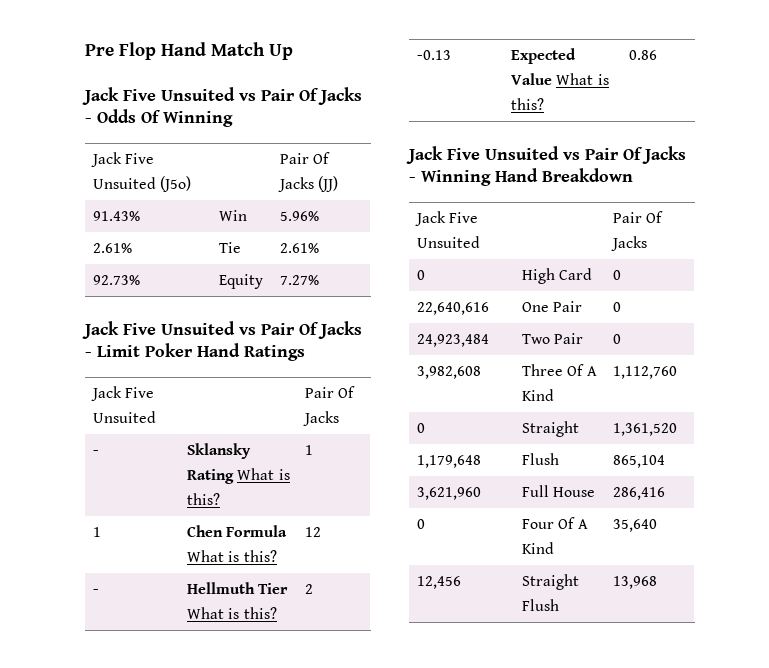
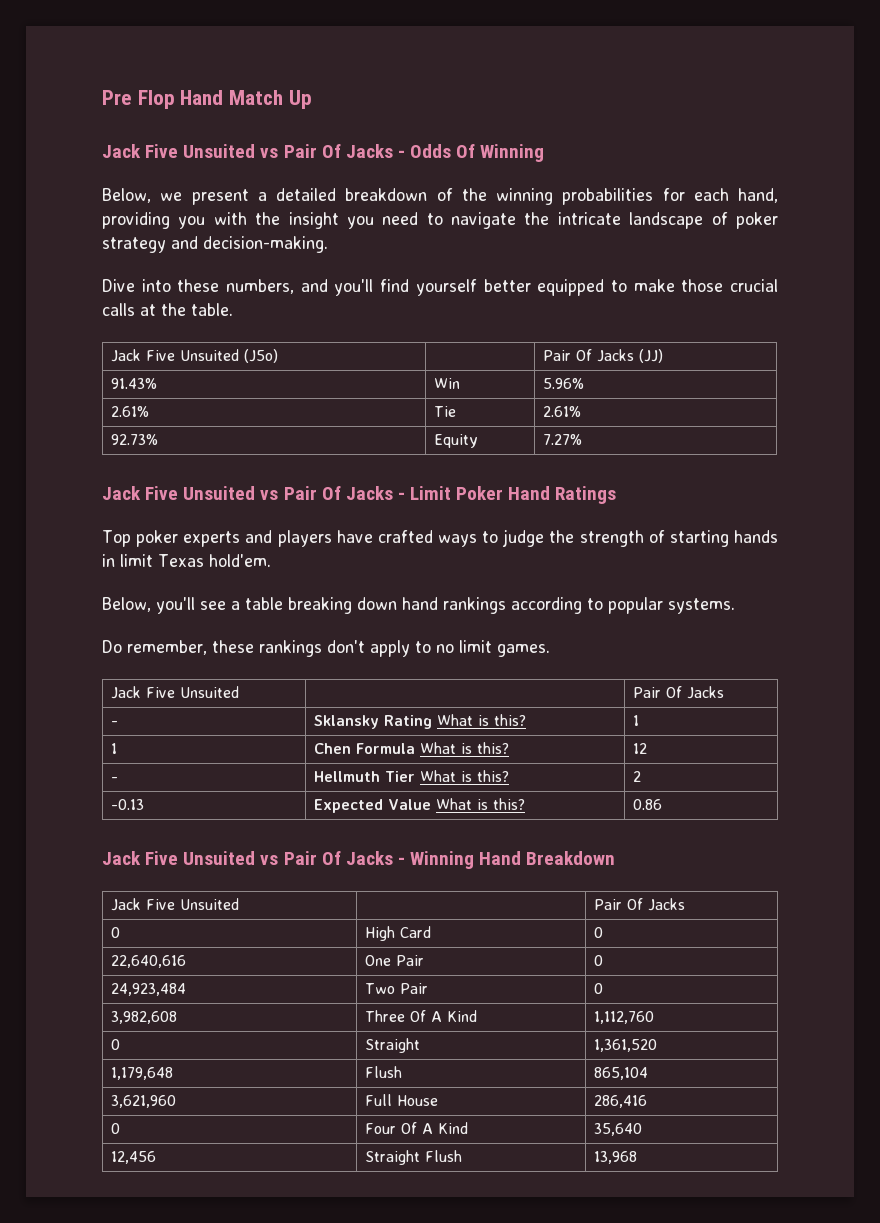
(233, 119) none -> [102,188,778,205] [102,212,778,229] [102,236,328,253] [102,279,779,296] [102,303,233,316] // Below, we present a detailed breakdown of the winning probabilities for each hand, providing you with the insight you need to navigate the intricate landscape of poker strategy and decision-making. // Dive into these numbers, and you'll find yourself better equipped to make those crucial calls at the table.
(305, 353) none -> [102,529,778,547] [102,554,271,567] [102,597,735,614] [102,640,550,657] // Top poker experts and players have crafted ways to judge the strength of starting hands in limit Texas hold'em. // Below, you'll see a table breaking down hand rankings according to popular systems. // Do remember, these rankings don't apply to no limit games.

